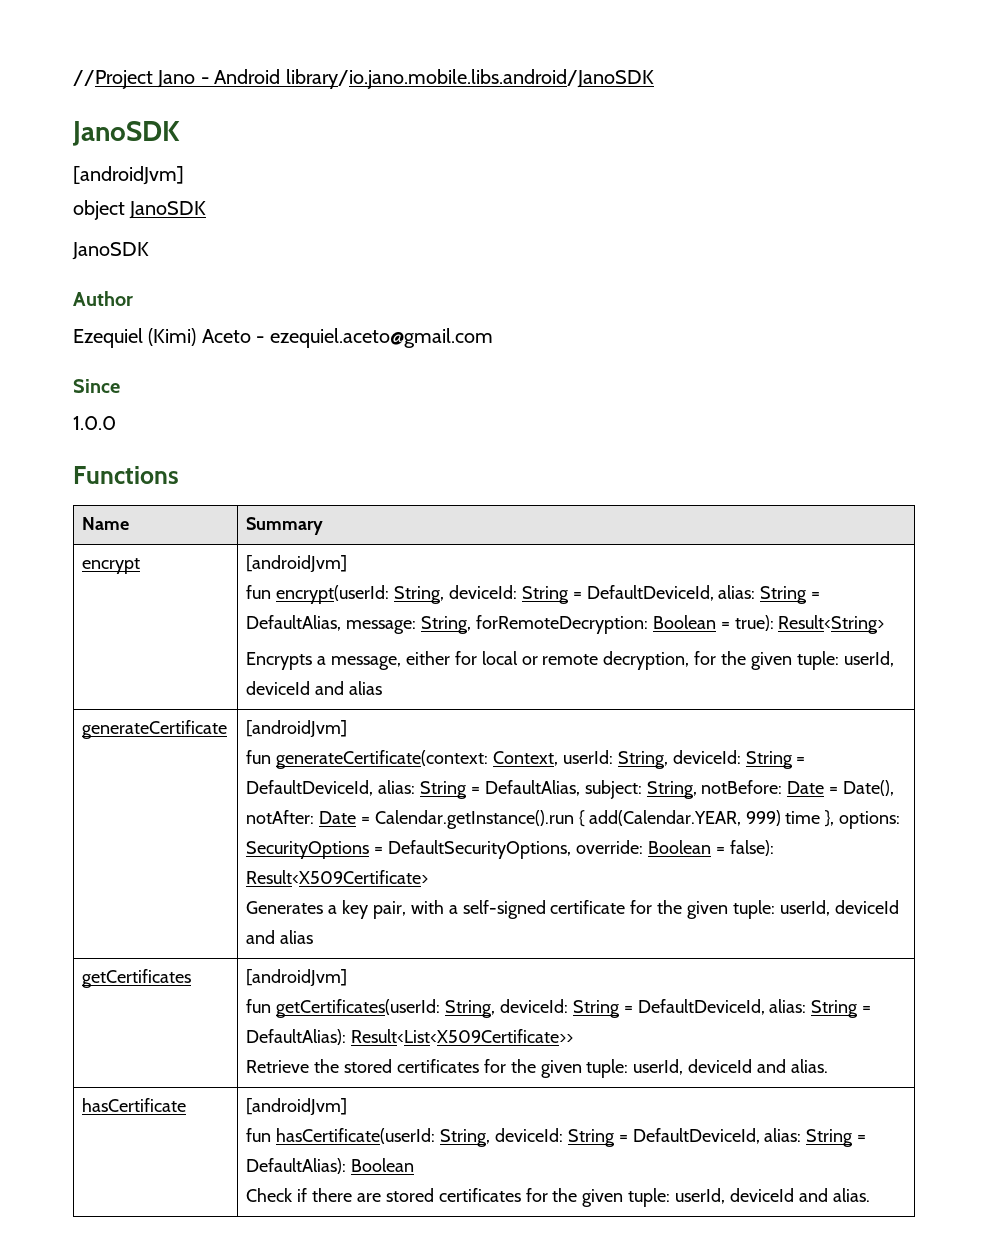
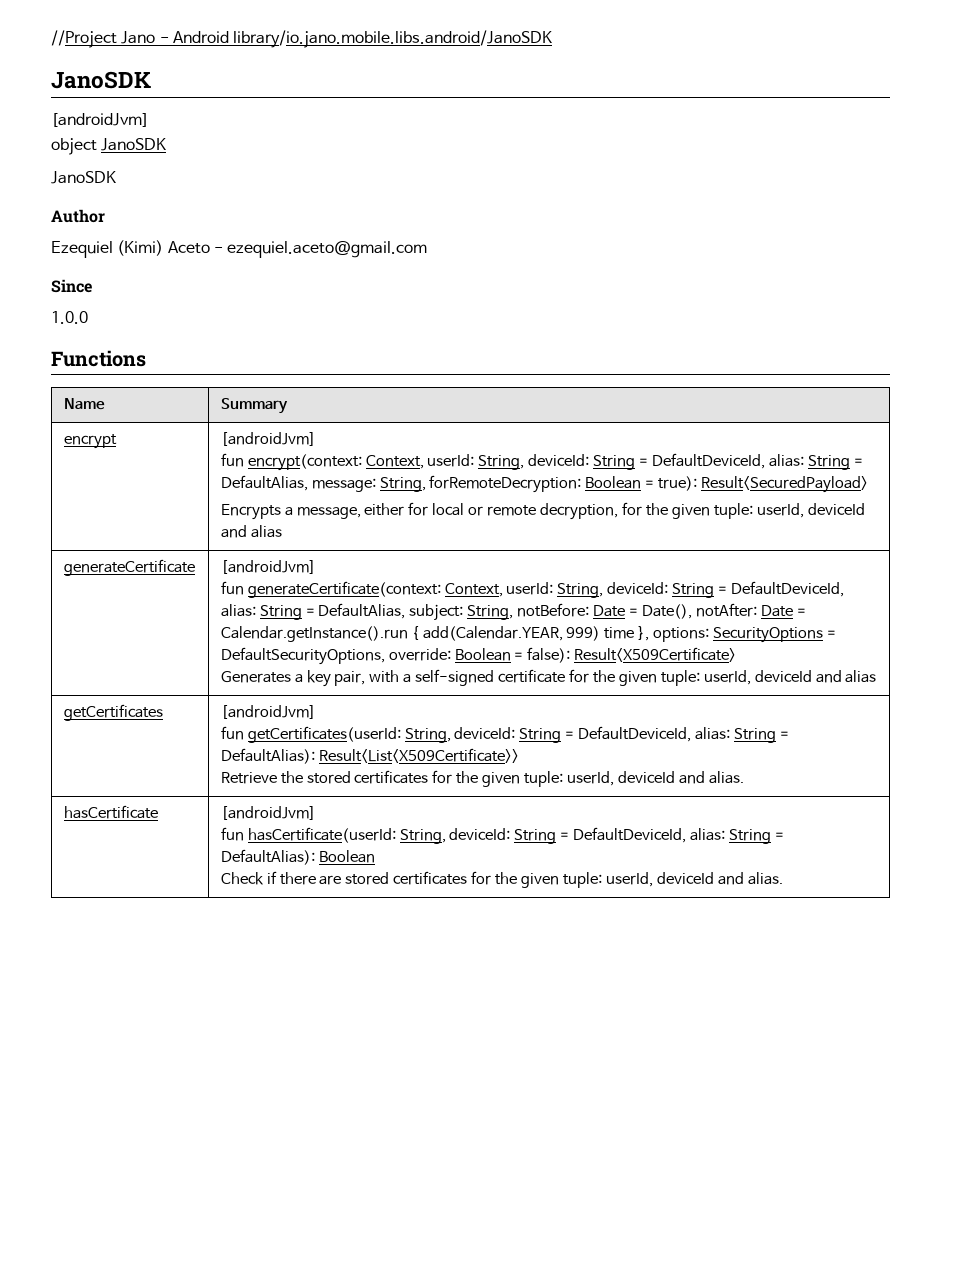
[276,585,390,604] encrypt(userId: -> [247,454,475,471] encrypt(context: Context, userId:
[778,615,885,634] Result<String> -> [701,476,869,493] Result<SecuredPayload>

